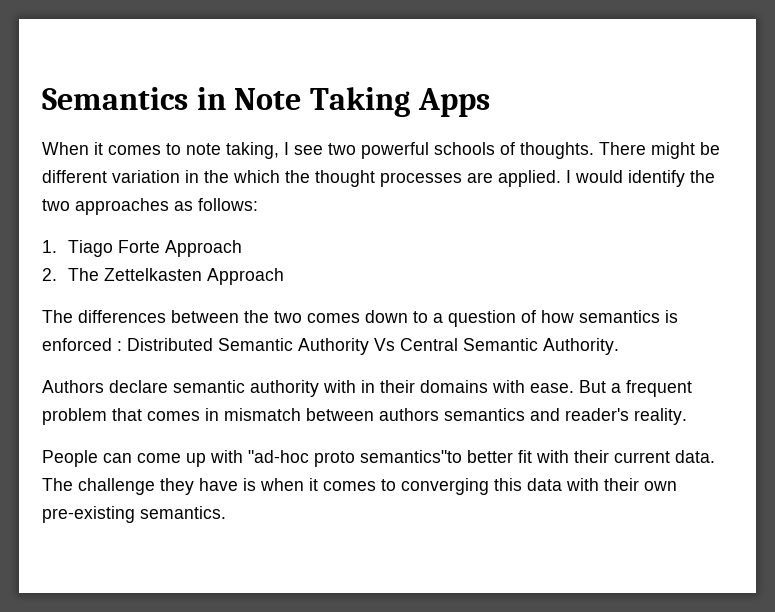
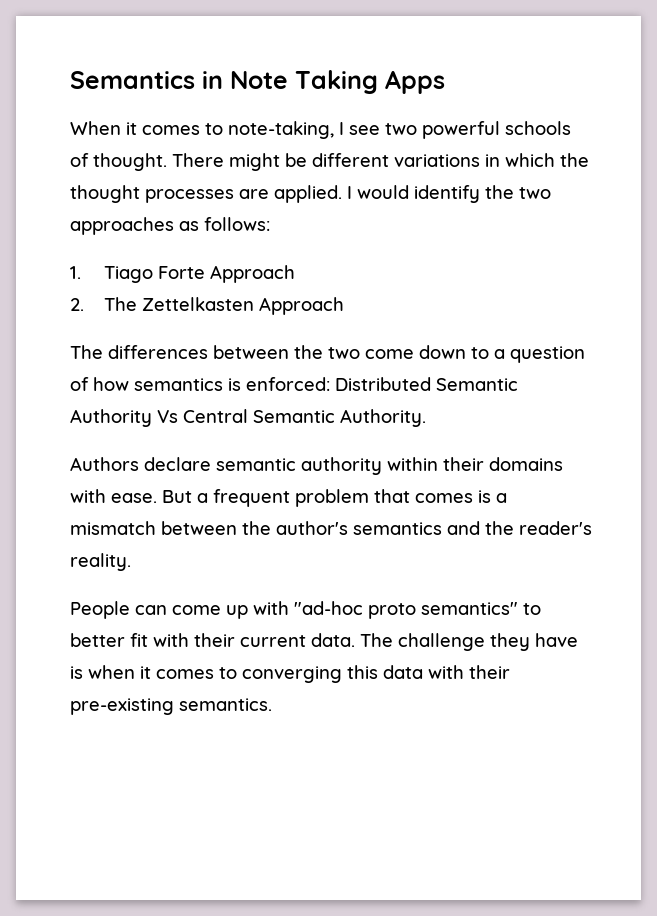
[186,142,279,159] note taking, -> [228,121,334,139] note-taking,
[520,142,594,159] thoughts. -> [93,153,167,171] thought.
[112,170,229,183] variation in the -> [394,154,500,167] variations in
[307,313,360,323] comes -> [365,349,414,359] come
[42,338,122,351] enforced : -> [246,377,330,391] enforced:
[323,380,375,393] with in -> [387,457,438,471] within
[205,408,439,421] in mismatch between authors -> [478,490,507,503] [70,521,348,535] is a mismatch between the author's
(560, 414) none -> [485,521,514,535] the
[360,450,462,463] semantics"to -> [421,602,541,615] semantics" to
[644,481,677,491] own -> (510, 672) none

